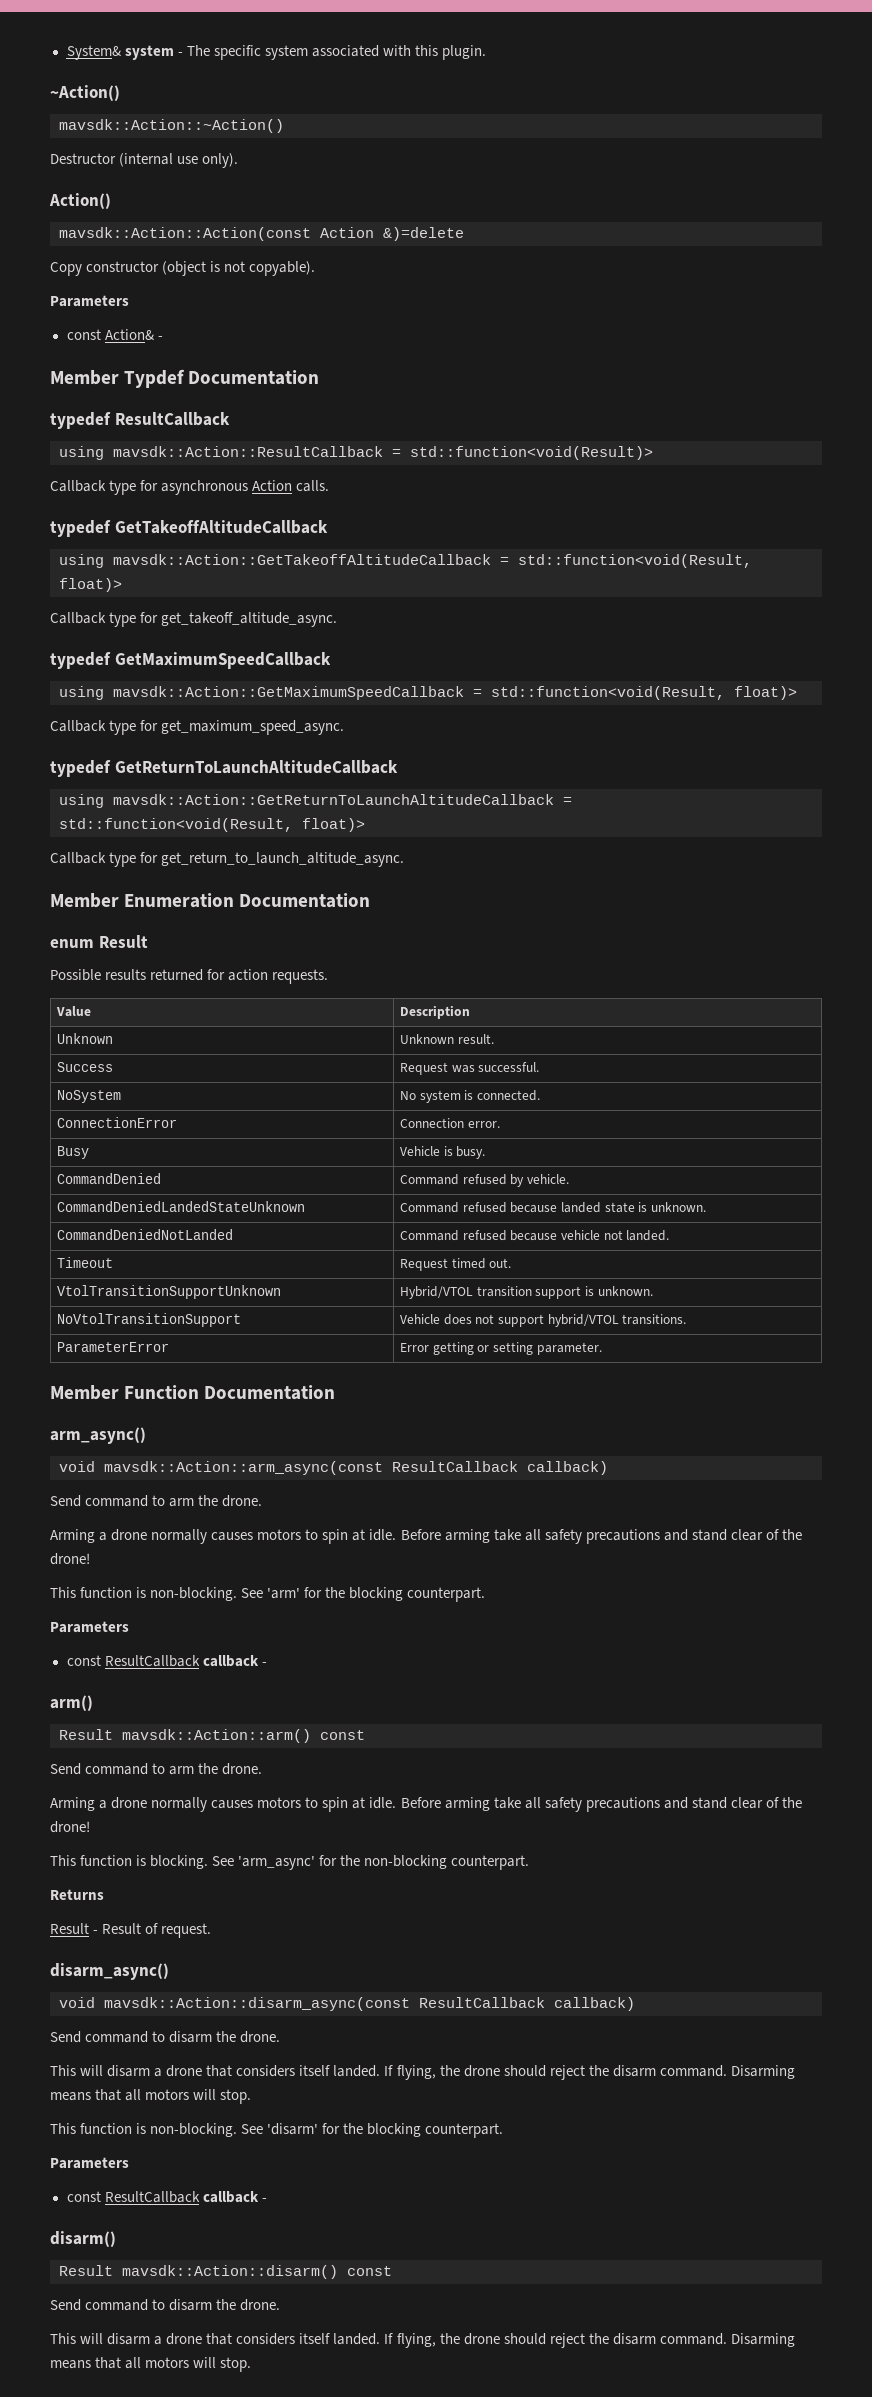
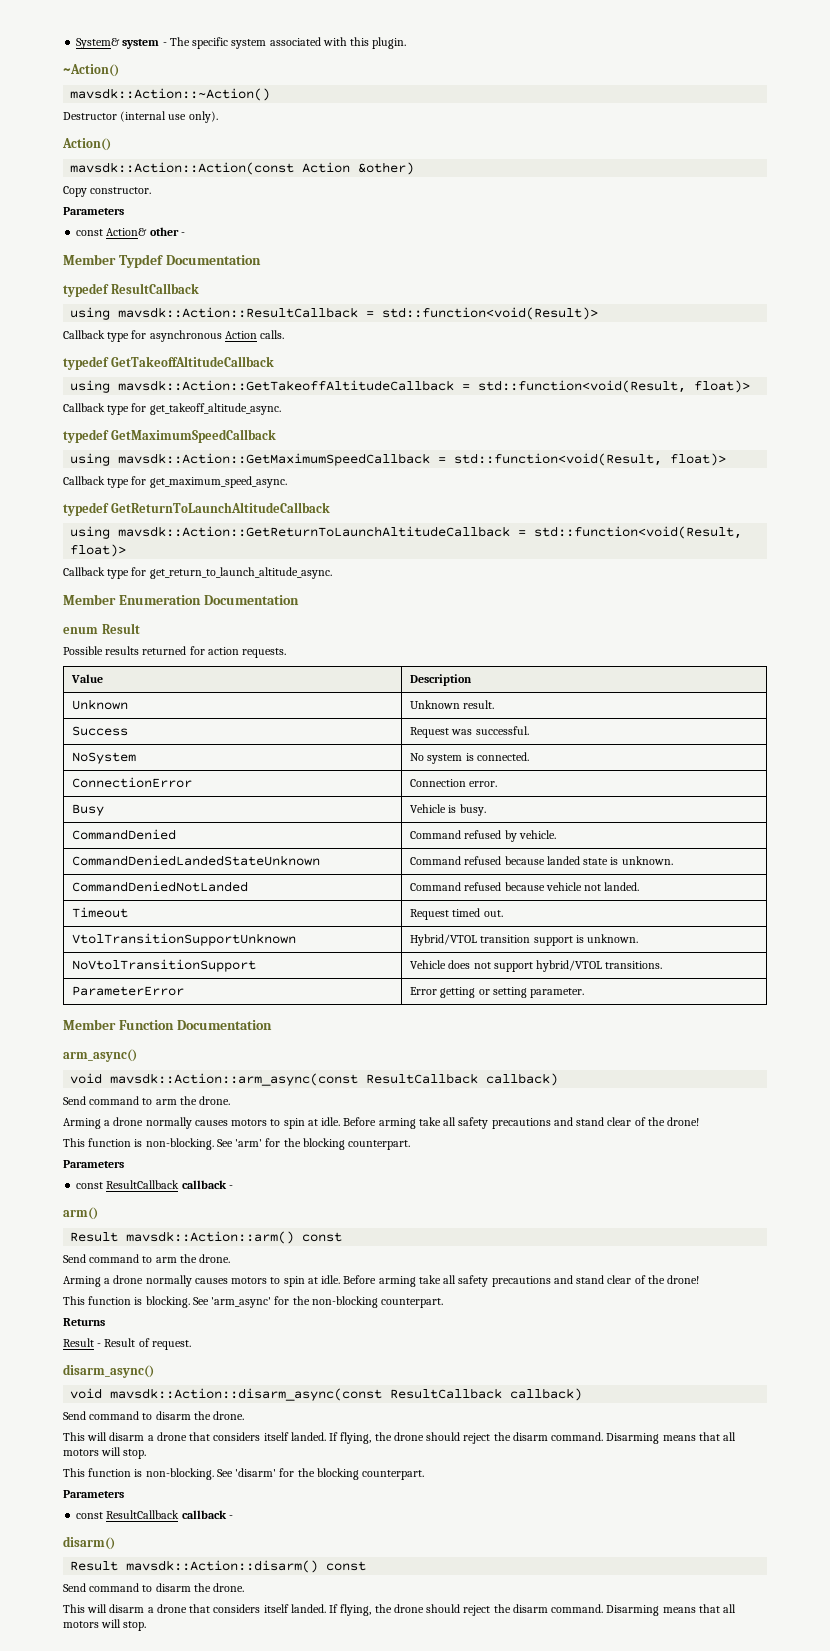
[383,227,464,241] &)=delete -> [358,162,415,175] &other)
[86,261,316,276] constructor (object is not copyable). -> [90,187,152,194] constructor.
(154, 334) none -> [149,227,179,236] other

